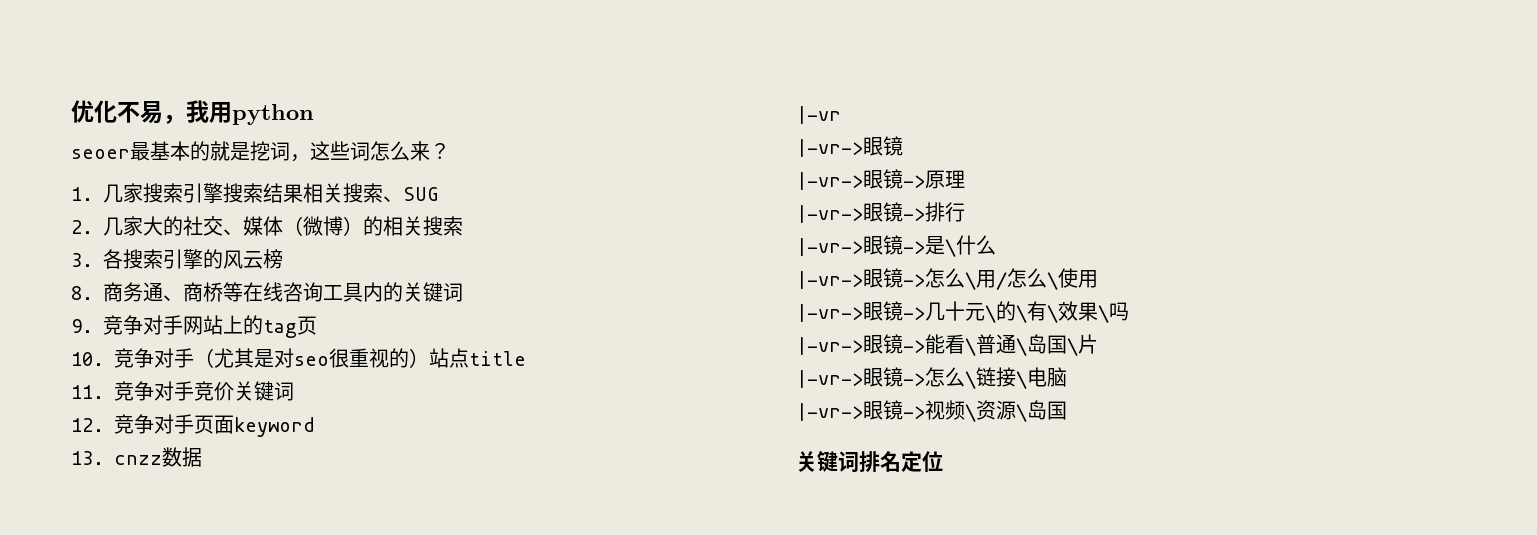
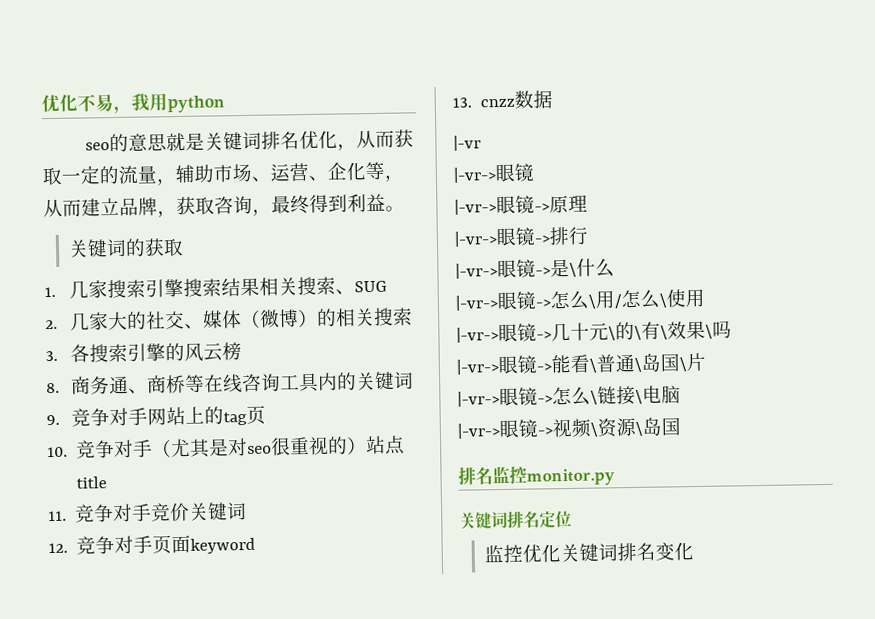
[71,141,450,162] seoer最基本的就是挖词，这些词怎么来？ -> [85,129,415,153] [42,161,405,186] [43,193,405,218] [68,237,185,258] seo的意思就是关键词排名优化，从而获取一定的流量，辅助市场、运营、企化等，从而建立品牌，获取咨询，最终得到利益。 // 关键词的获取
(1067, 410) none -> [458,465,615,487] // 排名监控monitor.py
(943, 461) none -> [484,542,695,563] // 监控优化关键词排名变化

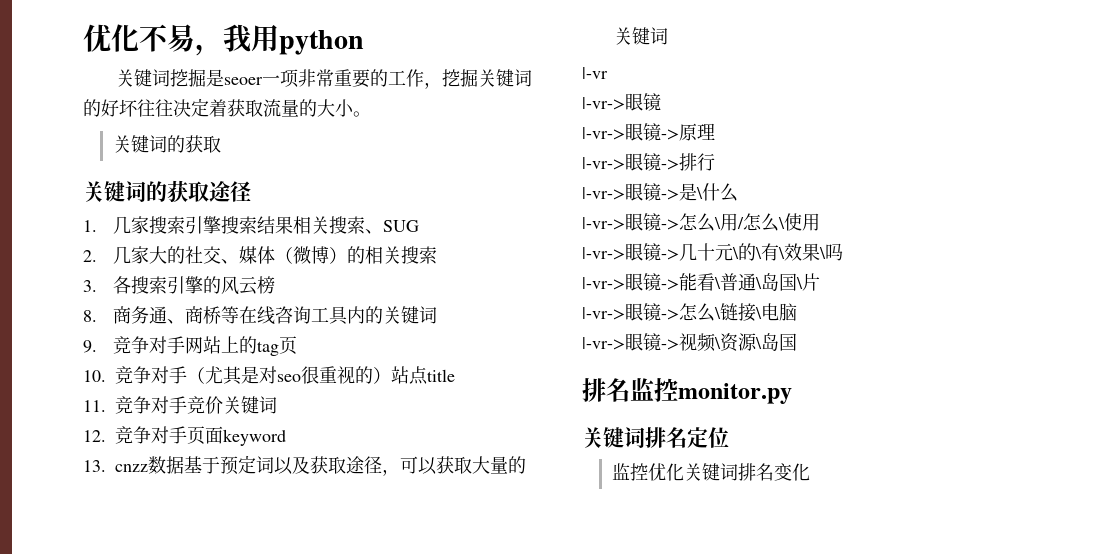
[85,129,415,153] [42,161,405,186] [43,193,386,218] seo的意思就是关键词排名优化，从而获取一定的流量，辅助市场、运营、企化等，从而建立品牌，获取咨询，最终得到利益 -> [116,69,533,89] [83,98,354,117] 关键词挖掘是seoer一项非常重要的工作，挖掘关键词的好坏往往决定着获取流量的大小
(185, 247) none -> [83,180,251,202] // 关键词的获取途径
(554, 99) none -> [184,455,526,476] [614,27,668,45] 基于预定词以及获取途径，可以获取大量的关键词

